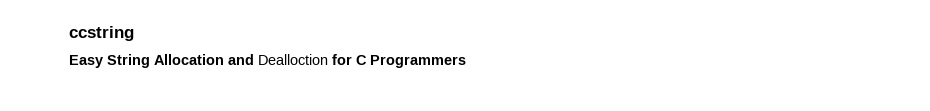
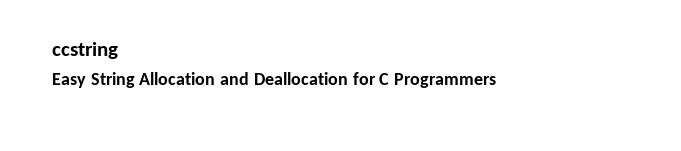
[258,54,328,65] Dealloction -> [253,72,348,85] Deallocation

